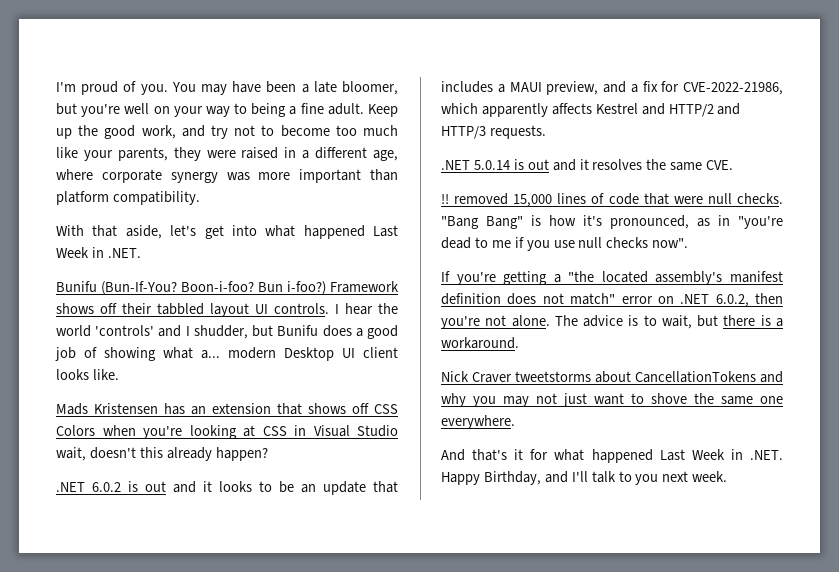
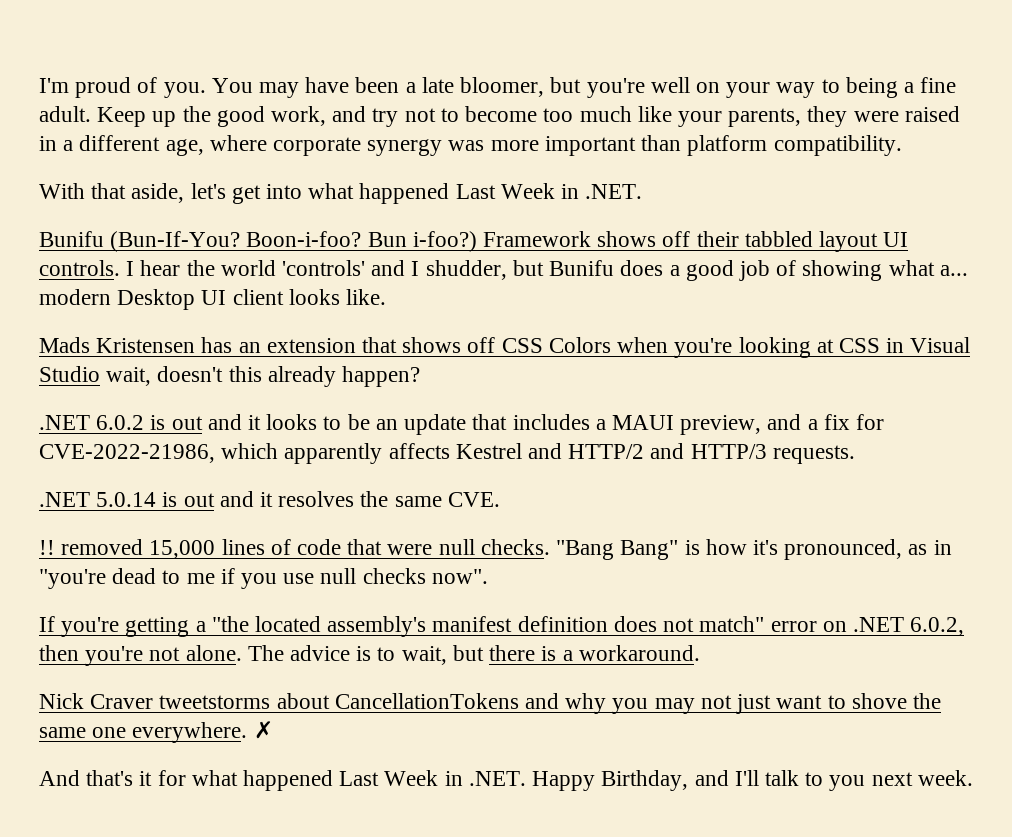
(515, 422) none -> [253,721,273,739] ✗

